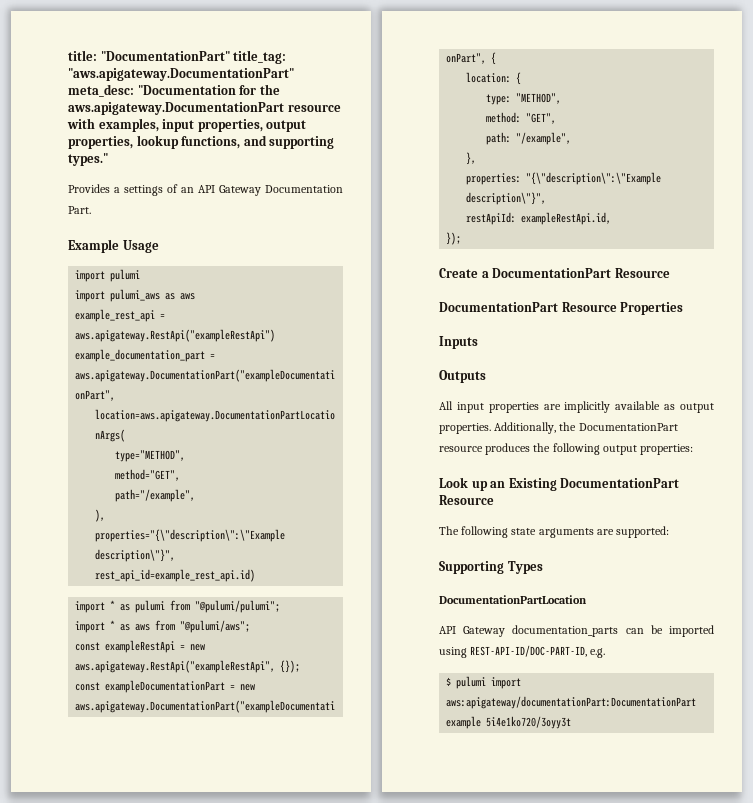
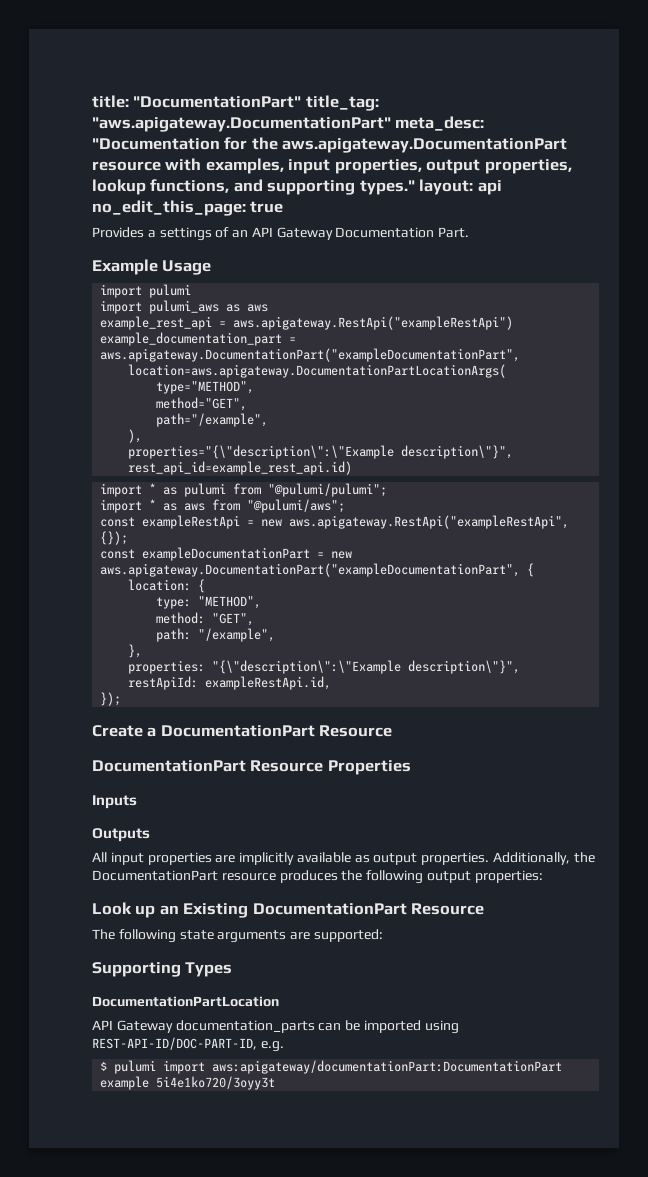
(108, 159) none -> [419,179,502,195] [92,200,284,216] layout: api no_edit_this_page: true

